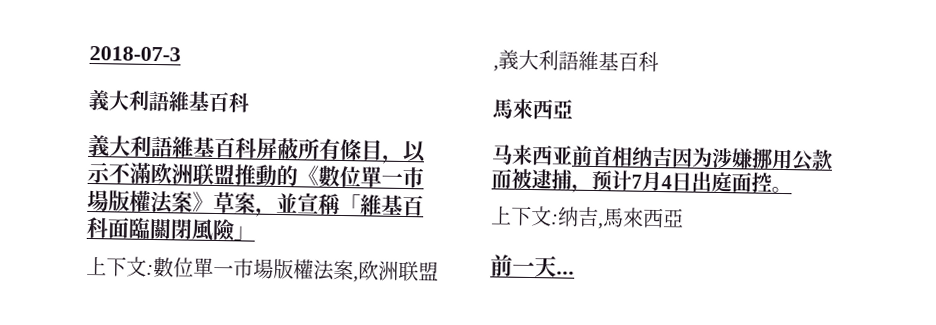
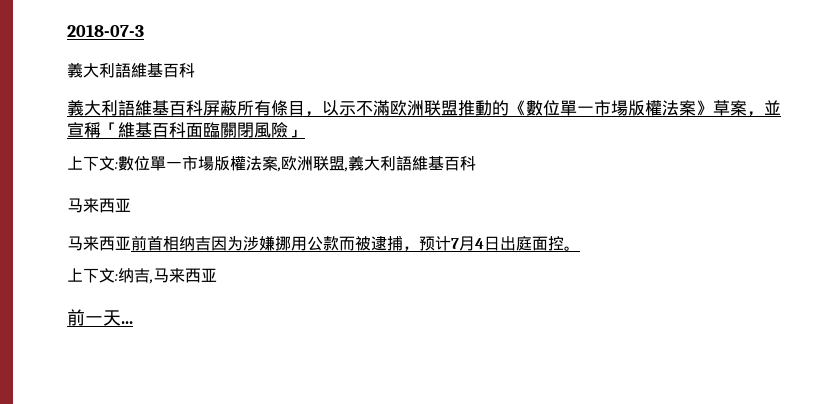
[492,98,574,120] 馬來西亞 -> [67,198,131,213] 马来西亚
[602,207,684,229] 馬來西亞 -> [153,268,217,283] 马来西亚

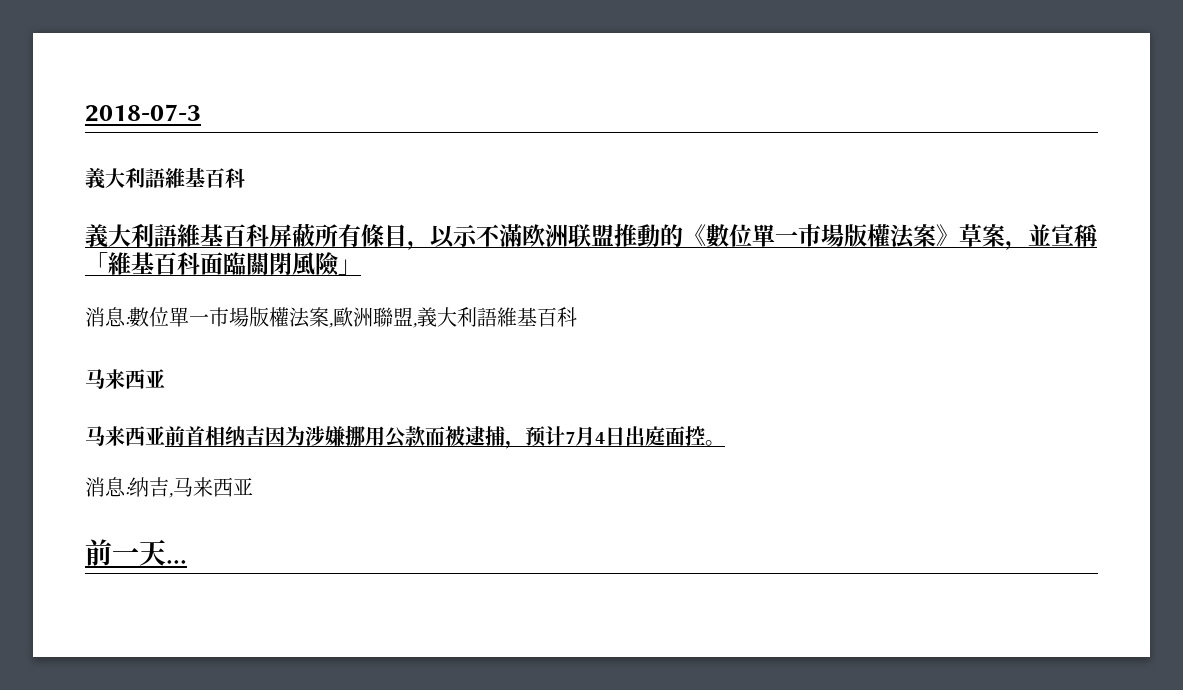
[67,156,115,171] 上下文 -> [85,307,126,327] 消息
[281,156,329,171] 欧洲联 -> [333,307,394,327] 歐洲聯
[67,268,115,283] 上下文 -> [85,477,126,497] 消息

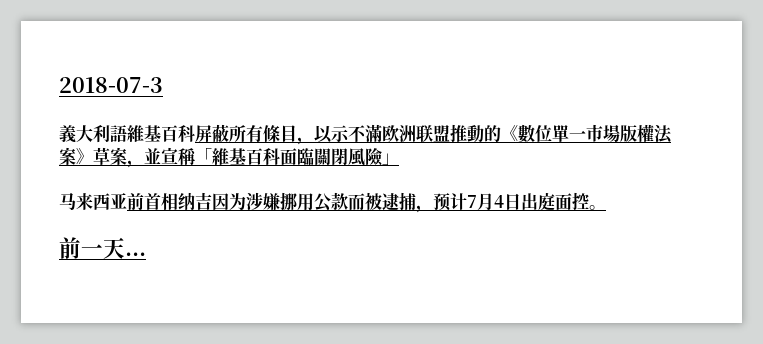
[85,223,269,248] // 義大利語維基百科 -> (195, 133) none
[85,307,577,328] [85,369,165,390] // 消息:數位單一市場版權法案,歐洲聯盟,義大利語維基百科 // 马来西亚 -> (399, 159) none
[85,477,253,498] // 消息:纳吉,马来西亚 -> (606, 207) none

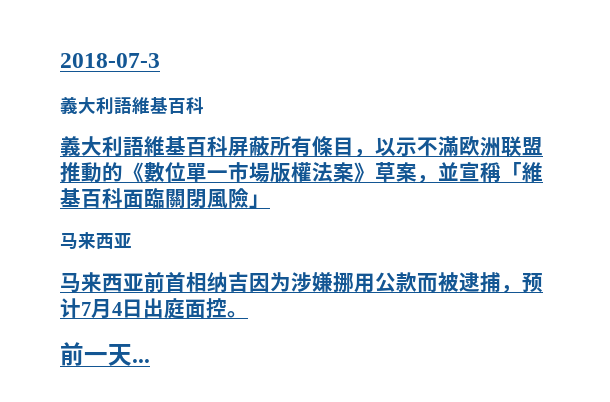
(195, 133) none -> [60,136,228,156] // 義大利語維基百科
(127, 201) none -> [60,272,144,293] // 马来西亚

